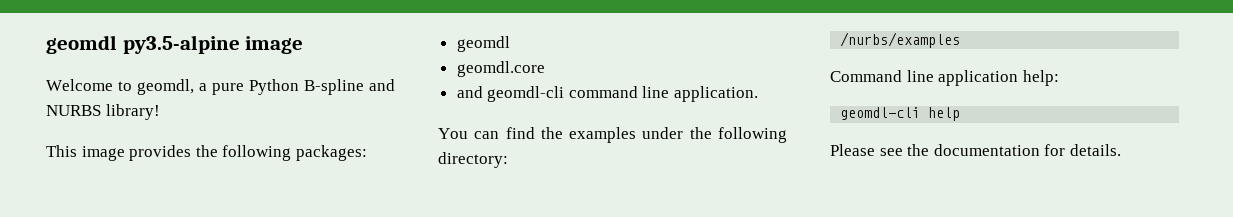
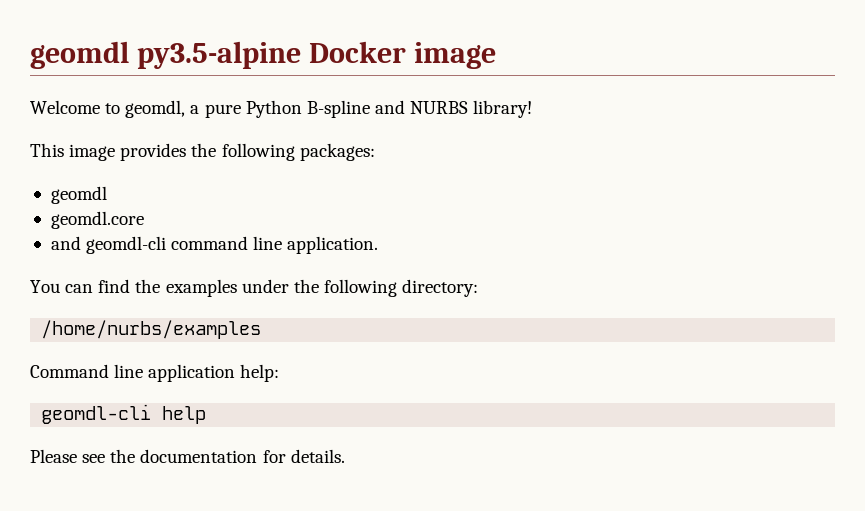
(240, 44) none -> [308,41,406,63] Docker
[840,32,961,48] /nurbs/examples -> [41,320,262,339] /home/nurbs/examples

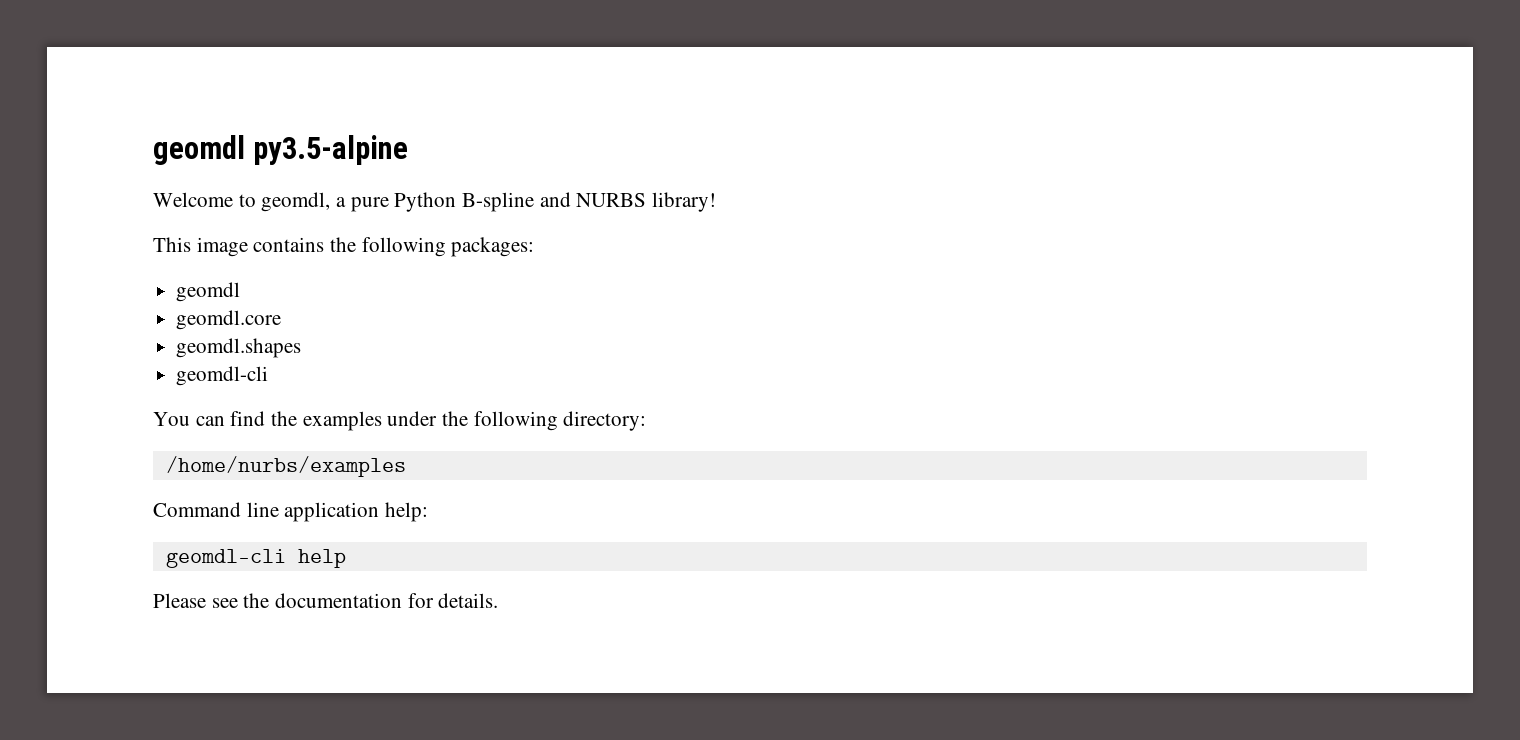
[308,41,496,69] Docker image -> (409, 150) none
[120,143,187,161] provides -> [253,237,325,252] contains
[50,236,379,254] and geomdl-cli command line application. -> [176,338,302,358] [176,366,269,386] geomdl.shapes // geomdl-cli

